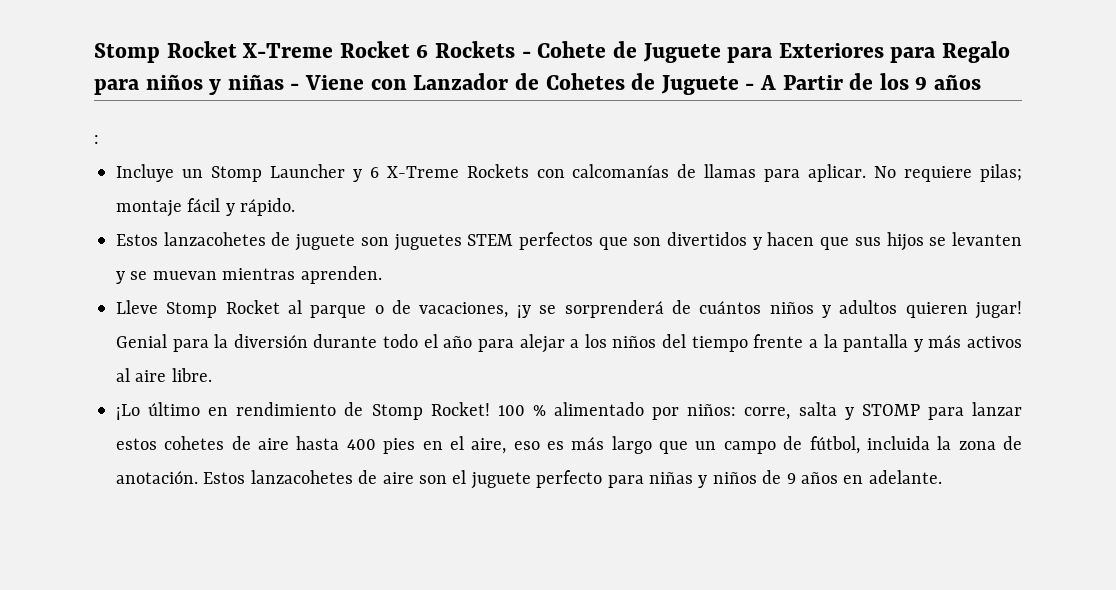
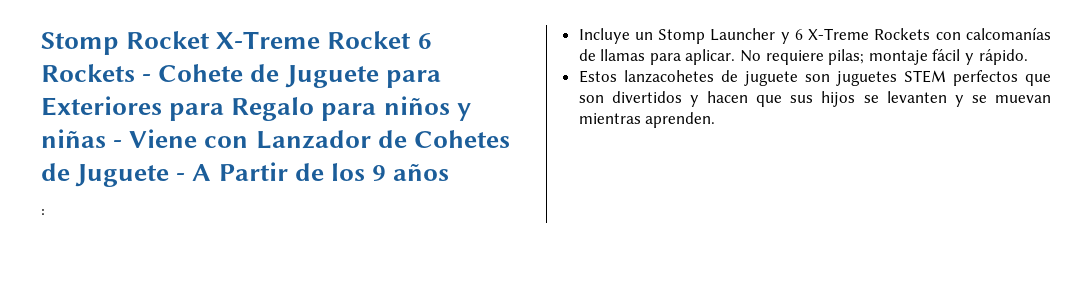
[116,300,1023,319] [116,334,1022,353] [116,368,212,382] [116,402,1023,420] [116,436,1023,454] [116,470,942,489] // Lleve Stomp Rocket al parque o de vacaciones, ¡y se sorprenderá de cuántos niños y adultos quieren jugar! Genial para la diversión durante todo el año para alejar a los niños del tiempo frente a la pantalla y más activos al aire libre. // ¡Lo último en rendimiento de Stomp Rocket! 100 % alimentado por niños: corre, salta y STOMP para lanzar estos cohetes de aire hasta 400 pies en el aire, eso es más largo que un campo de fútbol, incluida la zona de anotación. Estos lanzacohetes de aire son el juguete perfecto para niñas y niños de 9 años en adelante. -> (716, 120) none

